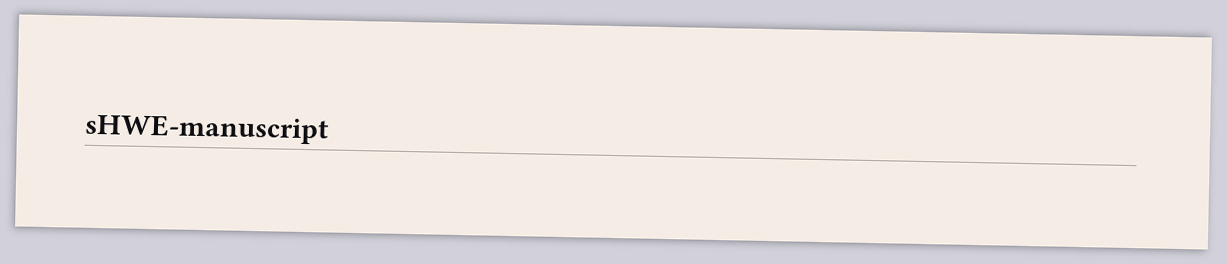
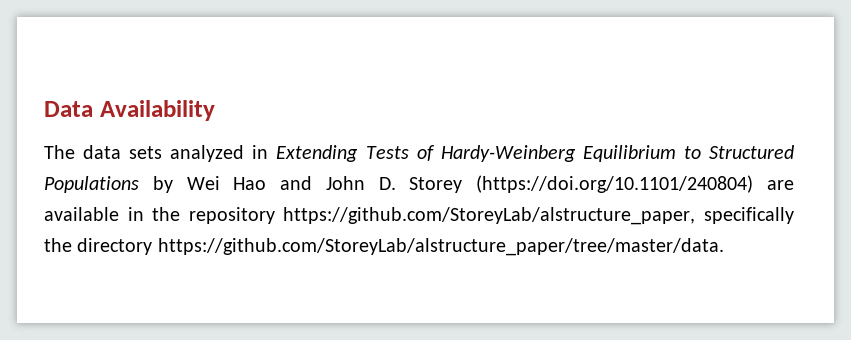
[84,113,329,145] sHWE-manuscript -> [44,100,215,121] [44,145,795,162] [44,175,795,193] [44,207,794,225] [44,238,724,256] Data Availability // The data sets analyzed in Extending Tests of Hardy-Weinberg Equilibrium to Structured Populations by Wei Hao and John D. Storey (https://doi.org/10.1101/240804) are available in the repository https://github.com/StoreyLab/alstructure_paper, specifically the directory https://github.com/StoreyLab/alstructure_paper/tree/master/data.

